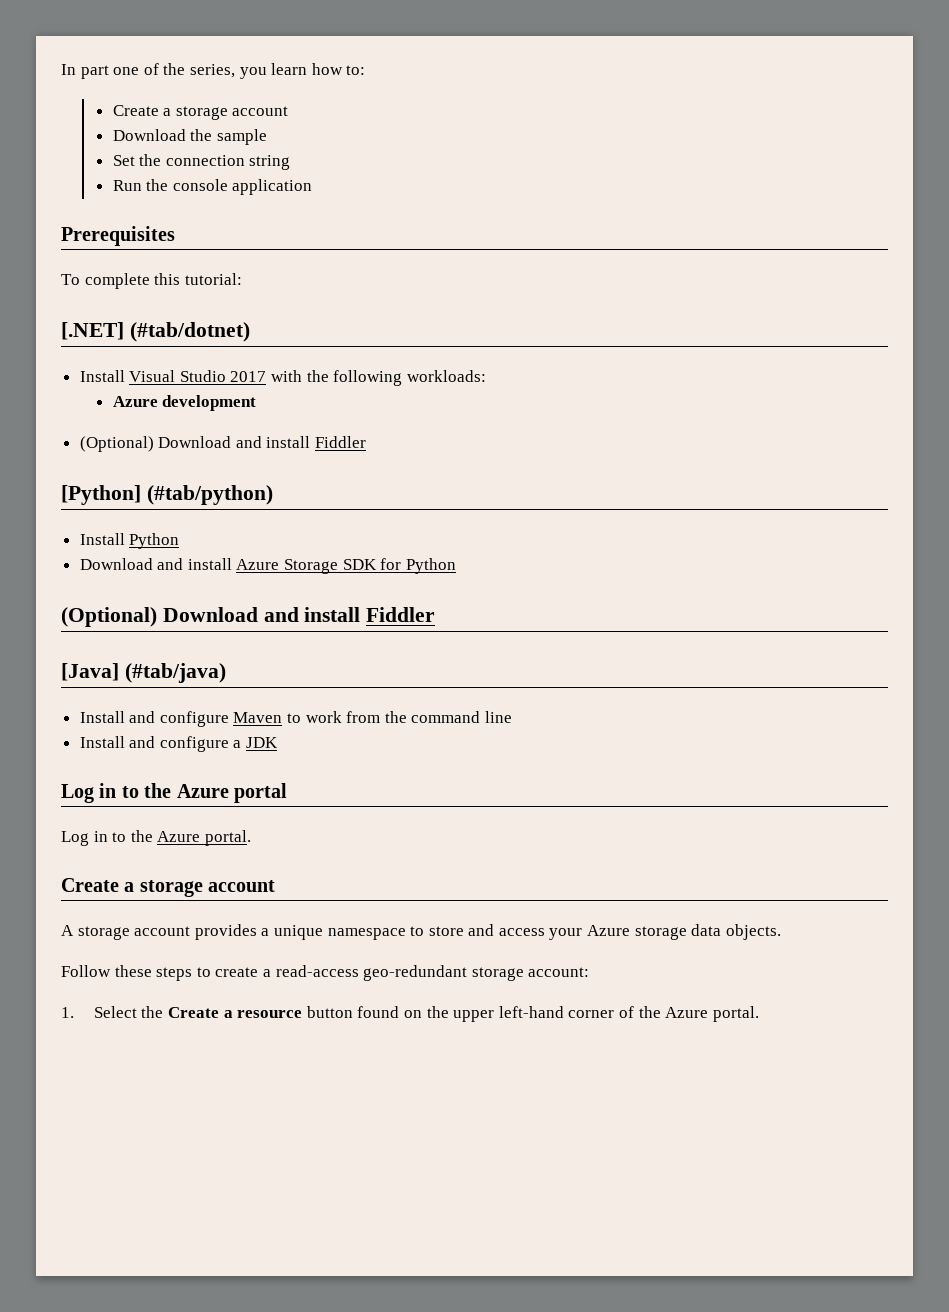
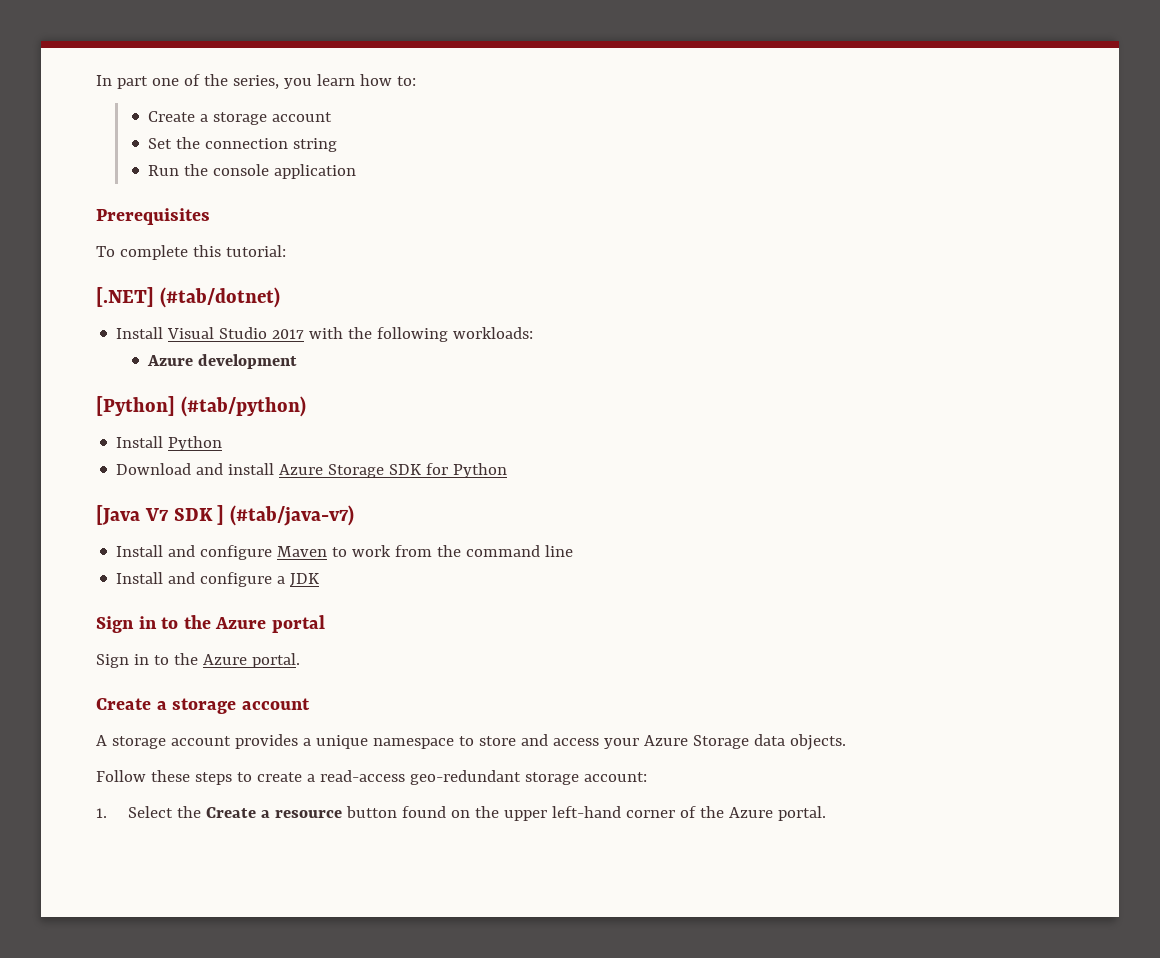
[112,129,267,145] // Download the sample -> (333, 117) none
[79,436,367,452] // (Optional) Download and install Fiddler -> (298, 361) none
[61,607,436,627] [61,663,226,683] (Optional) Download and install Fiddler // [Java] (#tab/java) -> [96,505,355,526] [Java V7 SDK ] (#tab/java-v7)
[61,784,94,803] Log -> [96,616,134,633] Sign
[61,831,89,846] Log -> [96,654,129,668] Sign
[634,926,687,940] storage -> [692,735,749,749] Storage

